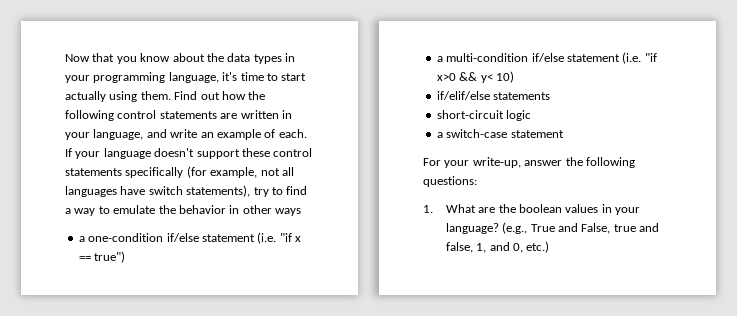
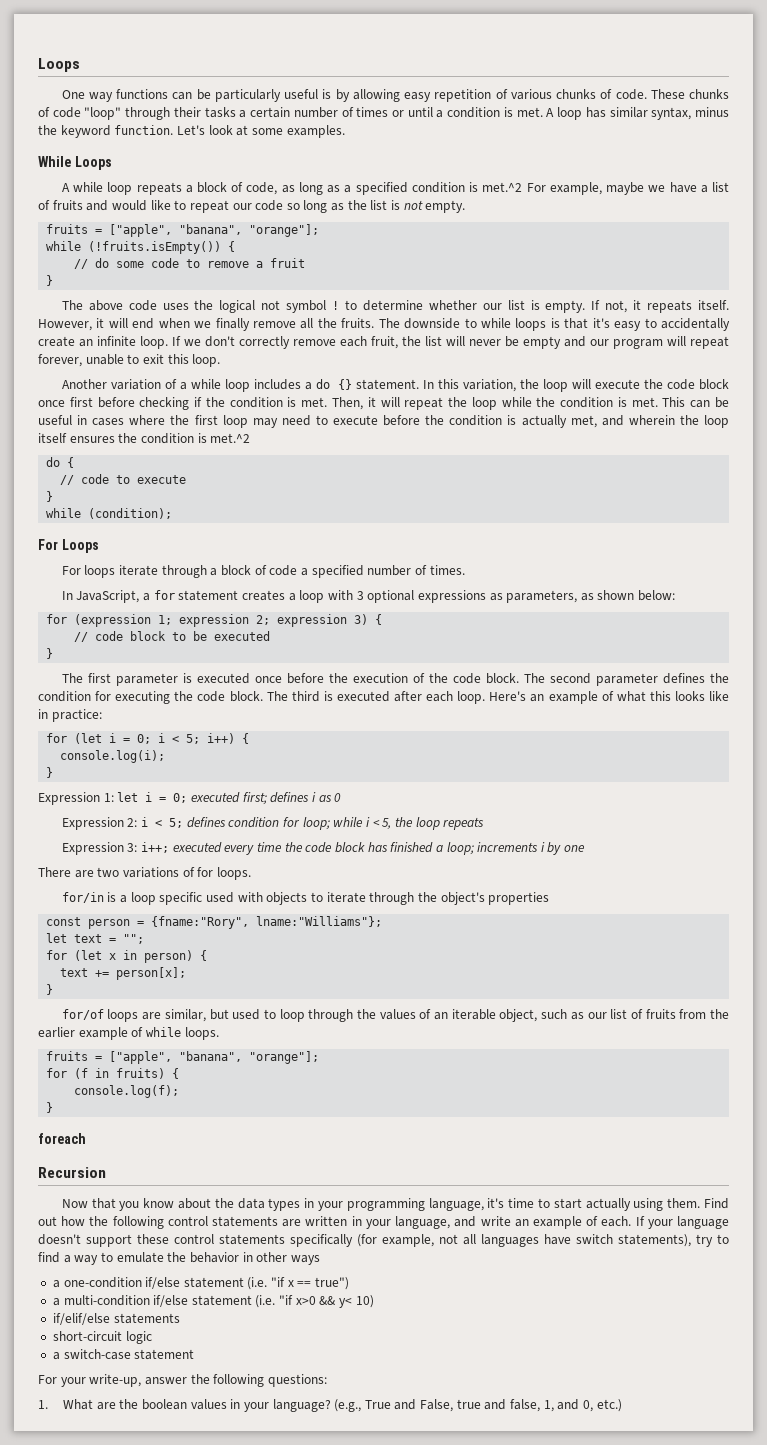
(65, 58) none -> [38,58,80,72] [61,89,730,102] [38,107,730,120] [38,125,345,138] [38,156,112,170] [61,182,729,195] [38,200,466,213] [46,224,320,237] [46,241,236,254] [74,258,306,269] [46,275,54,286] [61,300,730,313] [38,318,731,331] [38,336,729,349] [38,354,221,367] [61,379,729,392] [38,397,729,410] [38,415,730,428] [38,433,251,444] [46,457,75,468] [60,474,187,485] [46,491,54,502] [46,508,173,519] [38,539,99,553] [61,565,465,578] [61,590,676,603] [46,614,383,627] [74,631,271,642] [46,648,54,659] [61,673,729,686] [38,691,730,704] [38,709,102,722] [46,733,250,744] [60,750,166,763] [46,767,54,778] [38,792,342,805] [61,817,485,830] [61,842,586,855] [38,867,251,880] [61,892,550,905] [46,916,383,929] [46,933,145,944] [46,950,208,963] [60,967,187,980] [46,984,54,995] [61,1009,729,1022] [38,1027,219,1040] [46,1051,320,1064] [46,1068,180,1079] [74,1085,180,1098] [46,1102,54,1113] [38,1133,86,1144] [38,1167,106,1178] Loops // One way functions can be particularly useful is by allowing easy repetition of various chunks of code. These chunks of code "loop" through their tasks a certain number of times or until a condition is met. A loop has similar syntax, minus the keyword function. Let's look at some examples. // While Loops // A while loop repeats a block of code, as long as a specified condition is met.^2 For example, maybe we have a list of fruits and would like to repeat our code so long as the list is not empty. // fruits = ["apple", "banana", "orange"]; // while (!fruits.isEmpty()) { // // do some code to remove a fruit // } // The above code uses the logical not symbol ! to determine whether our list is empty. If not, it repeats itself. However, it will end when we finally remove all the fruits. The downside to while loops is that it's easy to accidentally create an infinite loop. If we don't correctly remove each fruit, the list will never be empty and our program will repeat forever, unable to exit this loop. // Another variation of a while loop includes a do {} statement. In this variation, the loop will execute the code block once first before checking if the condition is met. Then, it will repeat the loop while the condition is met. This can be useful in cases where the first loop may need to execute before the condition is actually met, and wherein the loop itself ensures the condition is met.^2 // do { // // code to execute // } // while (condition); // For Loops // For loops iterate through a block of code a specified number of times. // In JavaScript, a for statement creates a loop with 3 optional expressions as parameters, as shown below: // for (expression 1; expression 2; expression 3) { // // code block to be executed // } // The first parameter is executed once before the execution of the code block. The second parameter defines the condition for executing the code block. The third is executed after each loop. Here's an example of what this looks like in practice: // for (let i = 0; i < 5; i++) { // console.log(i); // } // Expression 1: let i = 0; executed first; defines i as 0 // Expression 2: i < 5; defines condition for loop; while i < 5, the loop repeats // Expression 3: i++; executed every time the code block has finished a loop; increments i by one // There are two variations of for loops. // for/in is a loop specific used with objects to iterate through the object's properties // const person = {fname:"Rory", lname:"Williams"}; // let text = ""; // for (let x in person) { // text += person[x]; // } // for/of loops are similar, but used to loop through the values of an iterable object, such as our list of fruits from the earlier example of while loops. // fruits = ["apple", "banana", "orange"]; // for (f in fruits) { // console.log(f); // } // foreach // Recursion //

